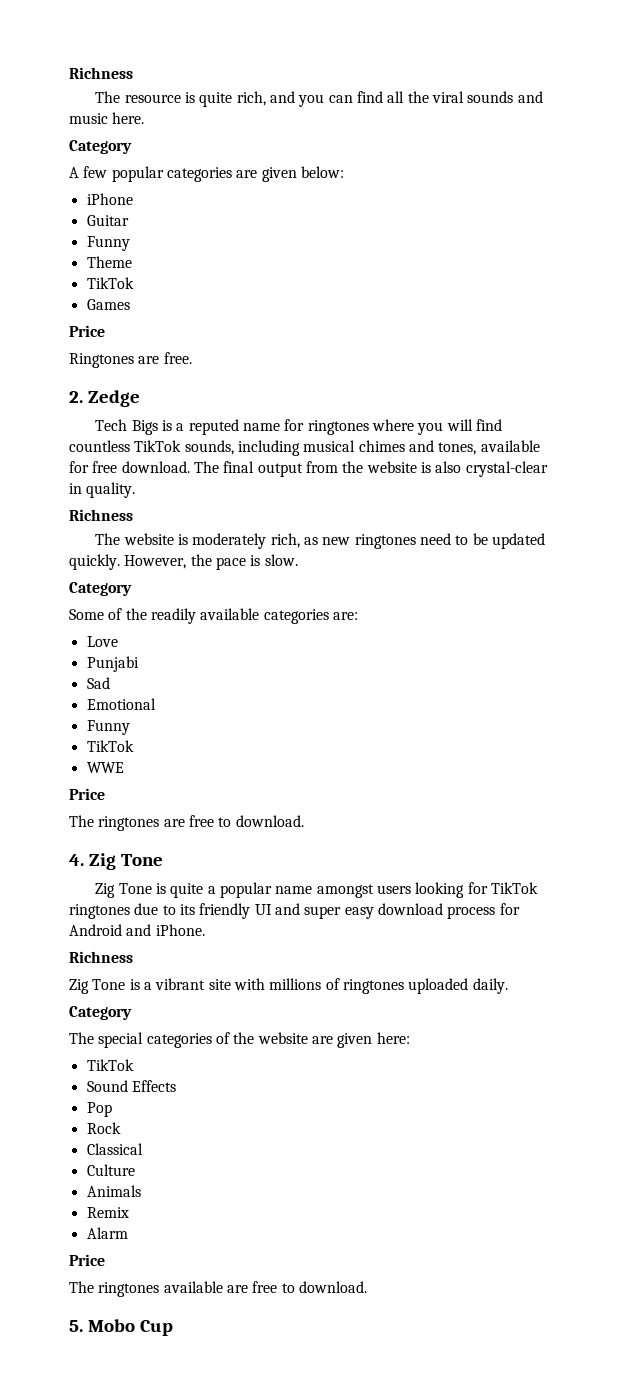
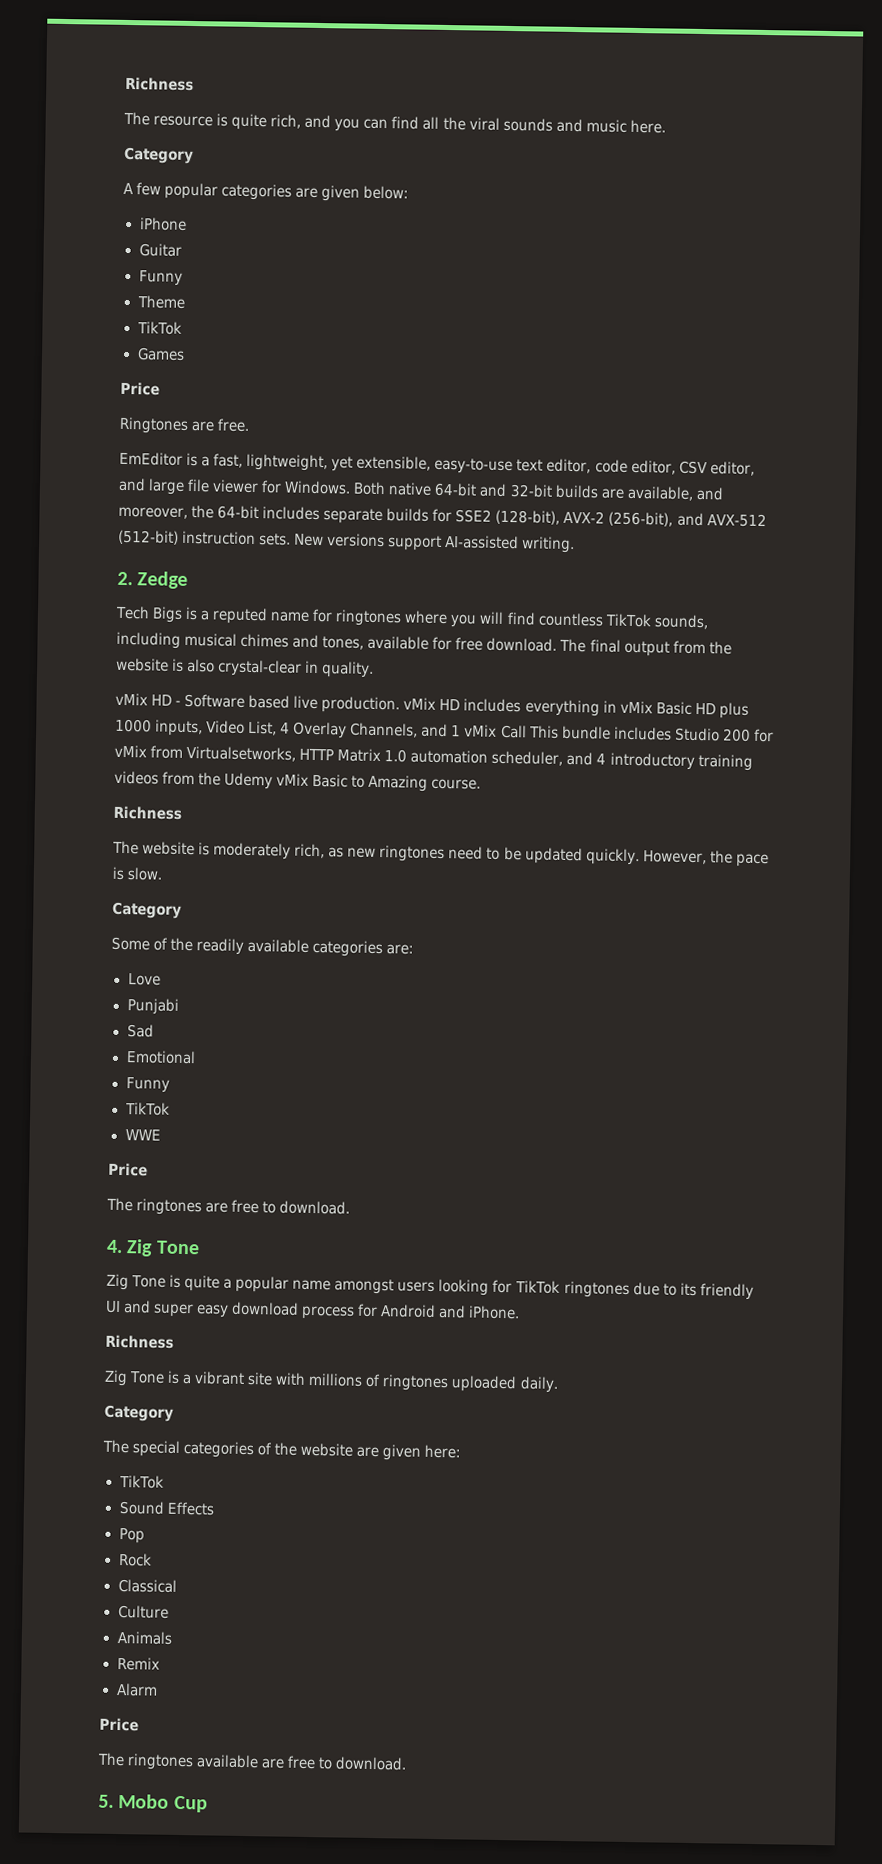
(192, 358) none -> [119,451,755,476] [118,477,724,501] [118,505,767,528] [118,529,576,554] // EmEditor is a fast, lightweight, yet extensible, easy-to-use text editor, code editor, CSV editor, and large file viewer for Windows. Both native 64-bit and 32-bit builds are available, and moreover, the 64-bit includes separate builds for SSE2 (128-bit), AVX-2 (256-bit), and AVX-512 (512-bit) instruction sets. New versions support AI-assisted writing.
(136, 490) none -> [115,692,749,719] [115,718,774,743] [114,744,753,771] [114,770,482,792] // vMix HD - Software based live production. vMix HD includes everything in vMix Basic HD plus 1000 inputs, Video List, 4 Overlay Channels, and 1 vMix Call This bundle includes Studio 200 for vMix from Virtualsetworks, HTTP Matrix 1.0 automation scheduler, and 4 introductory training videos from the Udemy vMix Basic to Amazing course.

